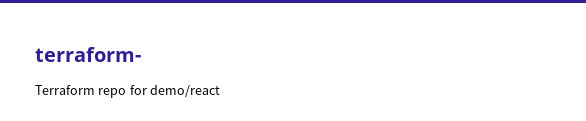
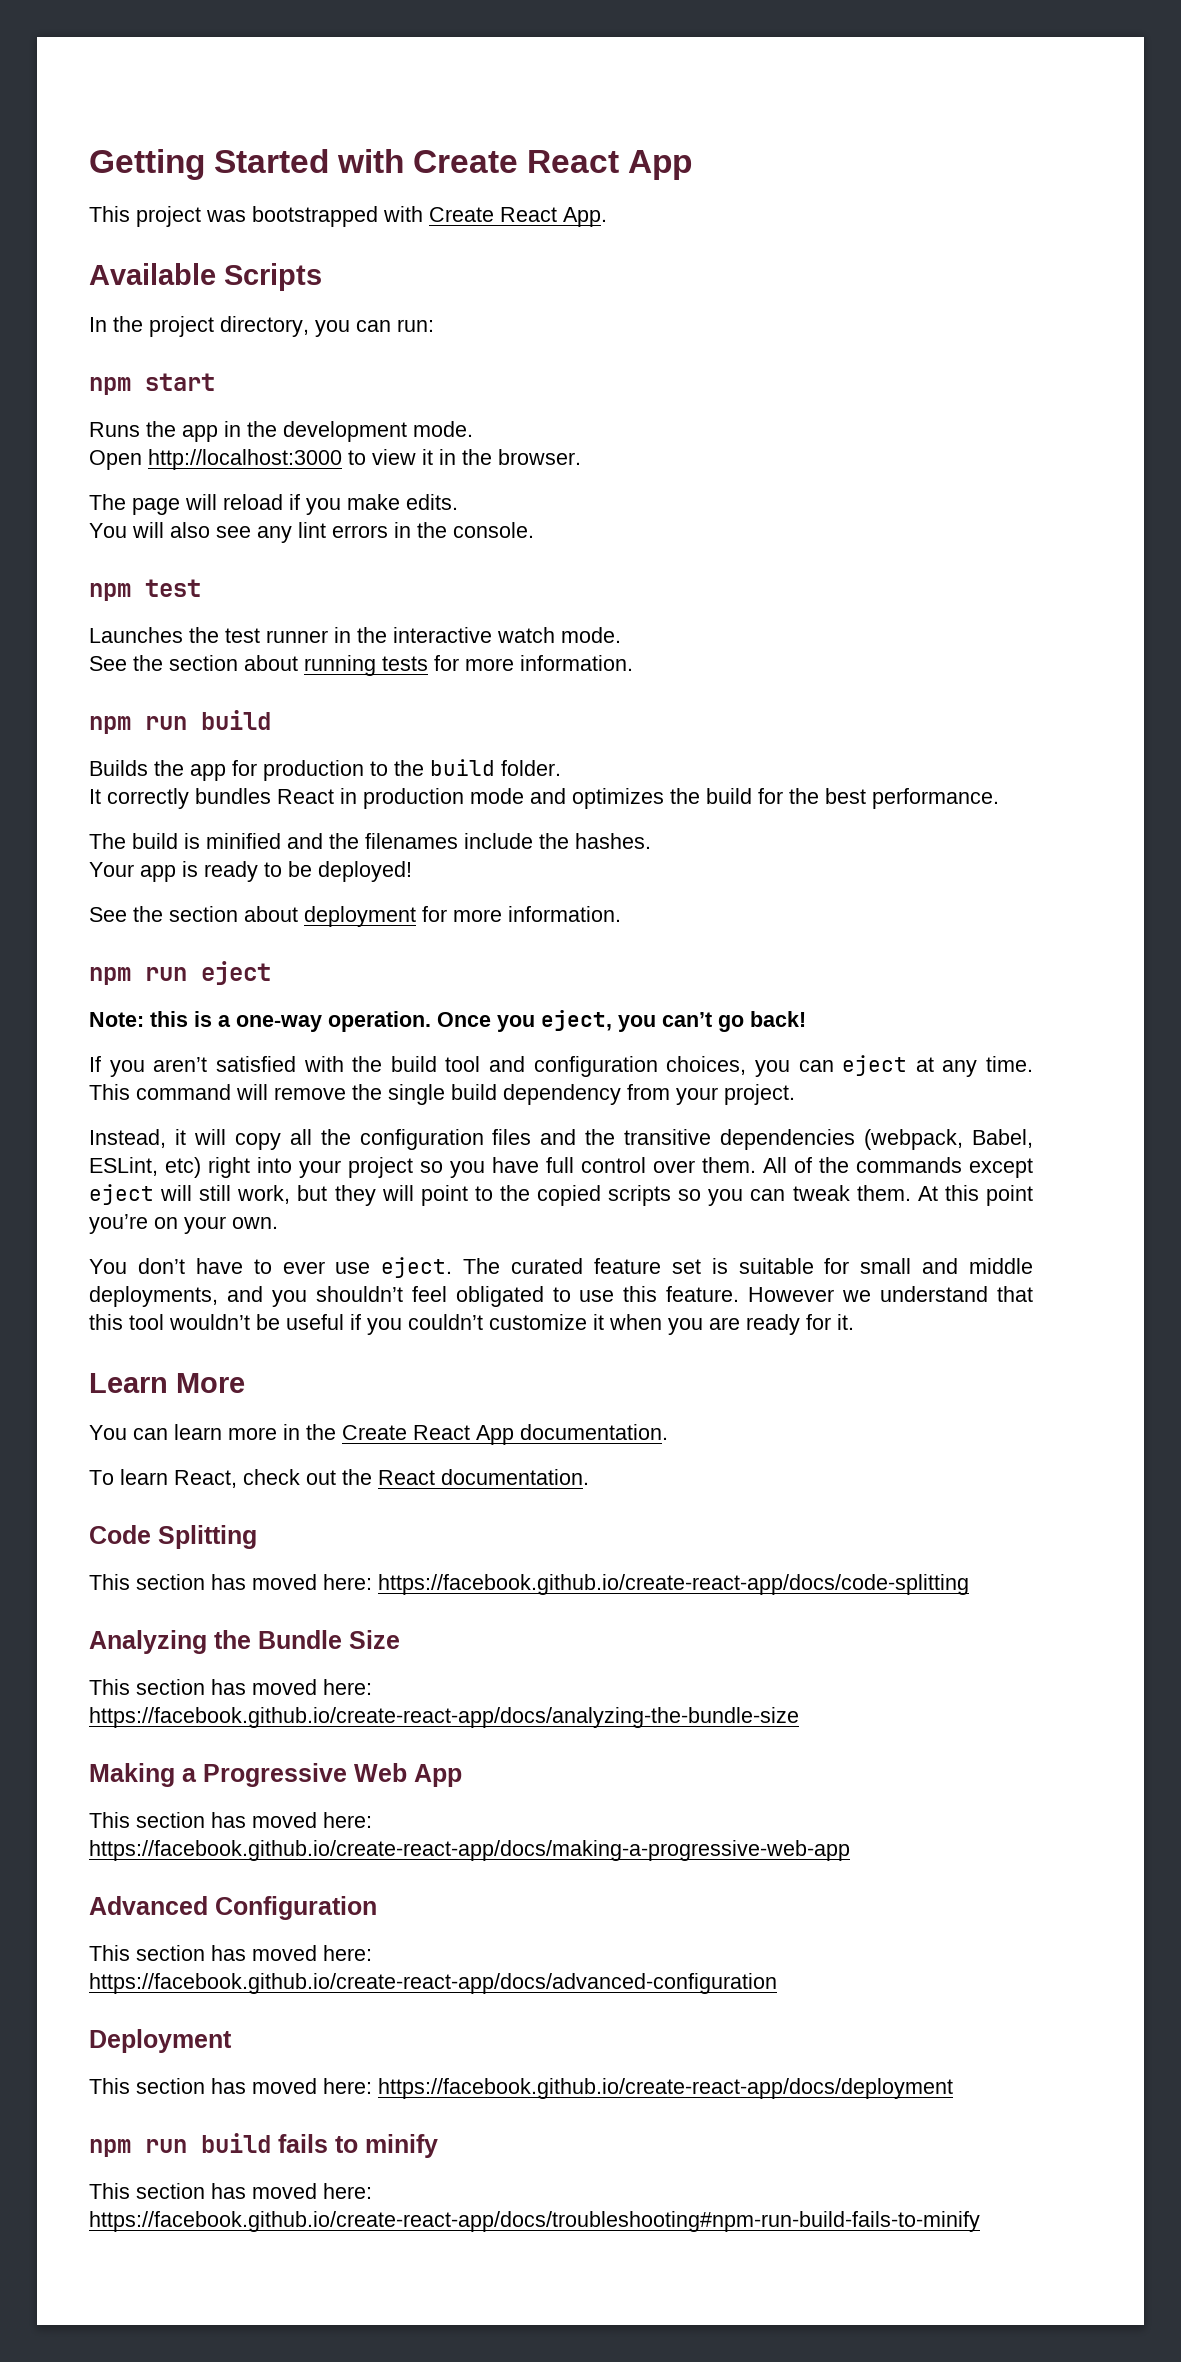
[35,47,141,62] [35,85,221,98] terraform- // Terraform repo for demo/react -> [89,149,693,180] [89,206,607,227] [89,263,322,291] [89,316,434,337] [89,373,215,395] [89,421,473,442] [89,449,581,470] [89,494,458,515] [89,522,534,543] [89,579,201,601] [89,627,621,643] [89,655,633,676] [89,710,271,734] [89,759,561,781] [89,788,999,809] [89,833,651,849] [89,861,412,882] [89,906,621,927] [89,961,271,985] [89,1010,806,1032] [89,1055,1033,1077] [89,1084,795,1105] [89,1129,1033,1150] [89,1157,1033,1178] [89,1184,1033,1206] [89,1214,278,1234] [89,1257,1033,1278] [89,1286,1033,1307] [89,1314,854,1335] [89,1373,245,1393] [89,1424,668,1445] [89,1469,589,1488] [89,1525,257,1549] [89,1574,969,1595] [89,1630,400,1654] [89,1679,372,1695] [89,1707,799,1728] [89,1763,462,1787] [89,1812,372,1828] [89,1840,850,1861] [89,1896,377,1920] [89,1945,372,1961] [89,1973,777,1994] [89,2029,232,2053] [89,2078,953,2099] [89,2133,438,2158] [89,2183,372,2199] [89,2211,980,2232] Getting Started with Create React App // This project was bootstrapped with Create React App. // Available Scripts // In the project directory, you can run: // npm start // Runs the app in the development mode. // Open http://localhost:3000 to view it in the browser. // The page will reload if you make edits. // You will also see any lint errors in the console. // npm test // Launches the test runner in the interactive watch mode. // See the section about running tests for more information. // npm run build // Builds the app for production to the build folder. // It correctly bundles React in production mode and optimizes the build for the best performance. // The build is minified and the filenames include the hashes. // Your app is ready to be deployed! // See the section about deployment for more information. // npm run eject // Note: this is a one-way operation. Once you eject, you can’t go back! // If you aren’t satisfied with the build tool and configuration choices, you can eject at any time. This command will remove the single build dependency from your project. // Instead, it will copy all the configuration files and the transitive dependencies (webpack, Babel, ESLint, etc) right into your project so you have full control over them. All of the commands except eject will still work, but they will point to the copied scripts so you can tweak them. At this point you’re on your own. // You don’t have to ever use eject. The curated feature set is suitable for small and middle deployments, and you shouldn’t feel obligated to use this feature. However we understand that this tool wouldn’t be useful if you couldn’t customize it when you are ready for it. // Learn More // You can learn more in the Create React App documentation. // To learn React, check out the React documentation. // Code Splitting // This section has moved here: https://facebook.github.io/create-react-app/docs/code-splitting // Analyzing the Bundle Size // This section has moved here: https://facebook.github.io/create-react-app/docs/analyzing-the-bundle-size // Making a Progressive Web App // This section has moved here: https://facebook.github.io/create-react-app/docs/making-a-progressive-web-app // Advanced Configuration // This section has moved here: https://facebook.github.io/create-react-app/docs/advanced-configuration // Deployment // This section has moved here: https://facebook.github.io/create-react-app/docs/deployment // npm run build fails to minify // This section has moved here: https://facebook.github.io/create-react-app/docs/troubleshooting#npm-run-build-fails-to-minify

